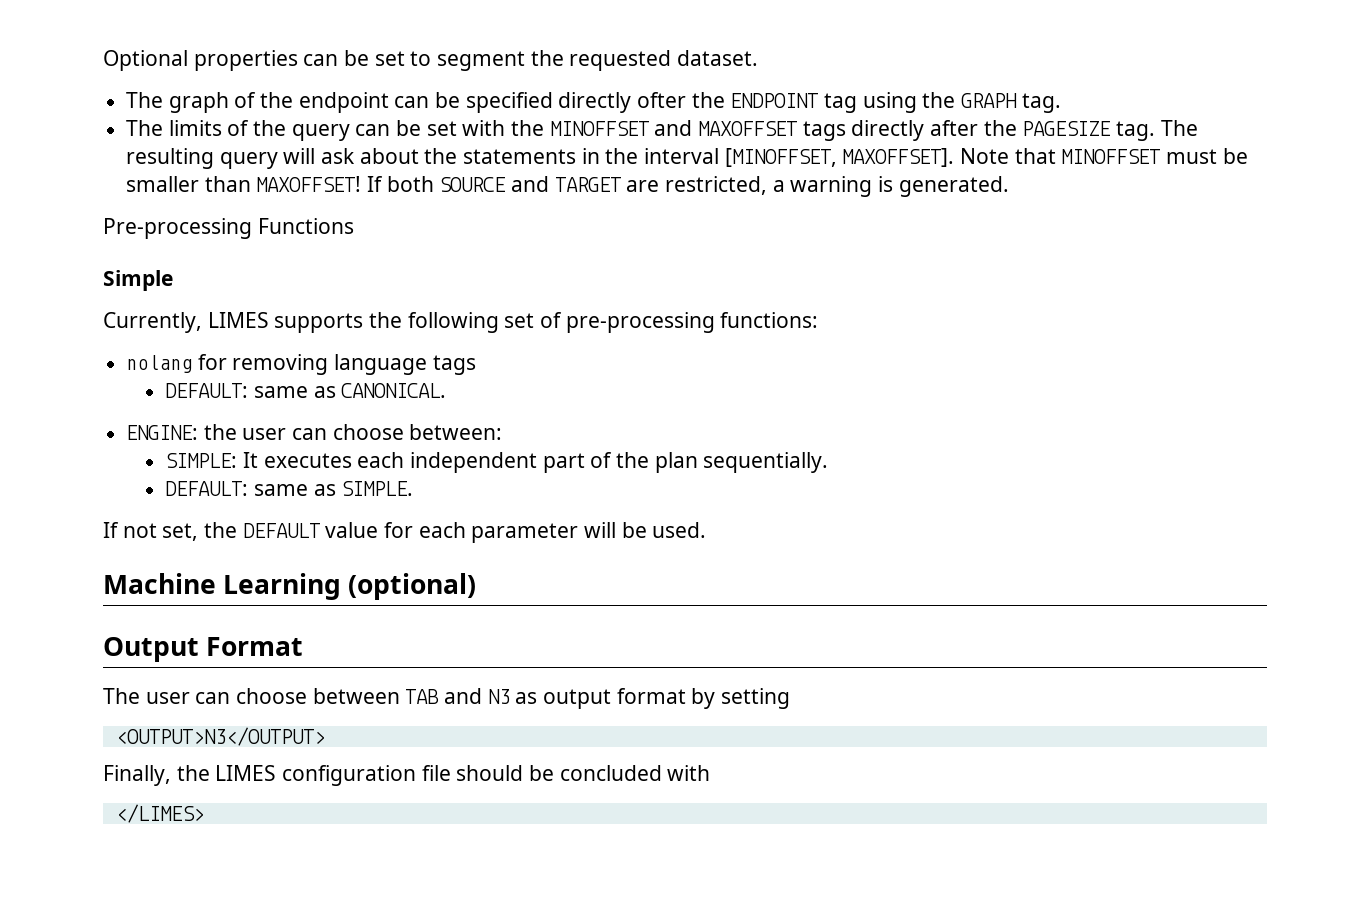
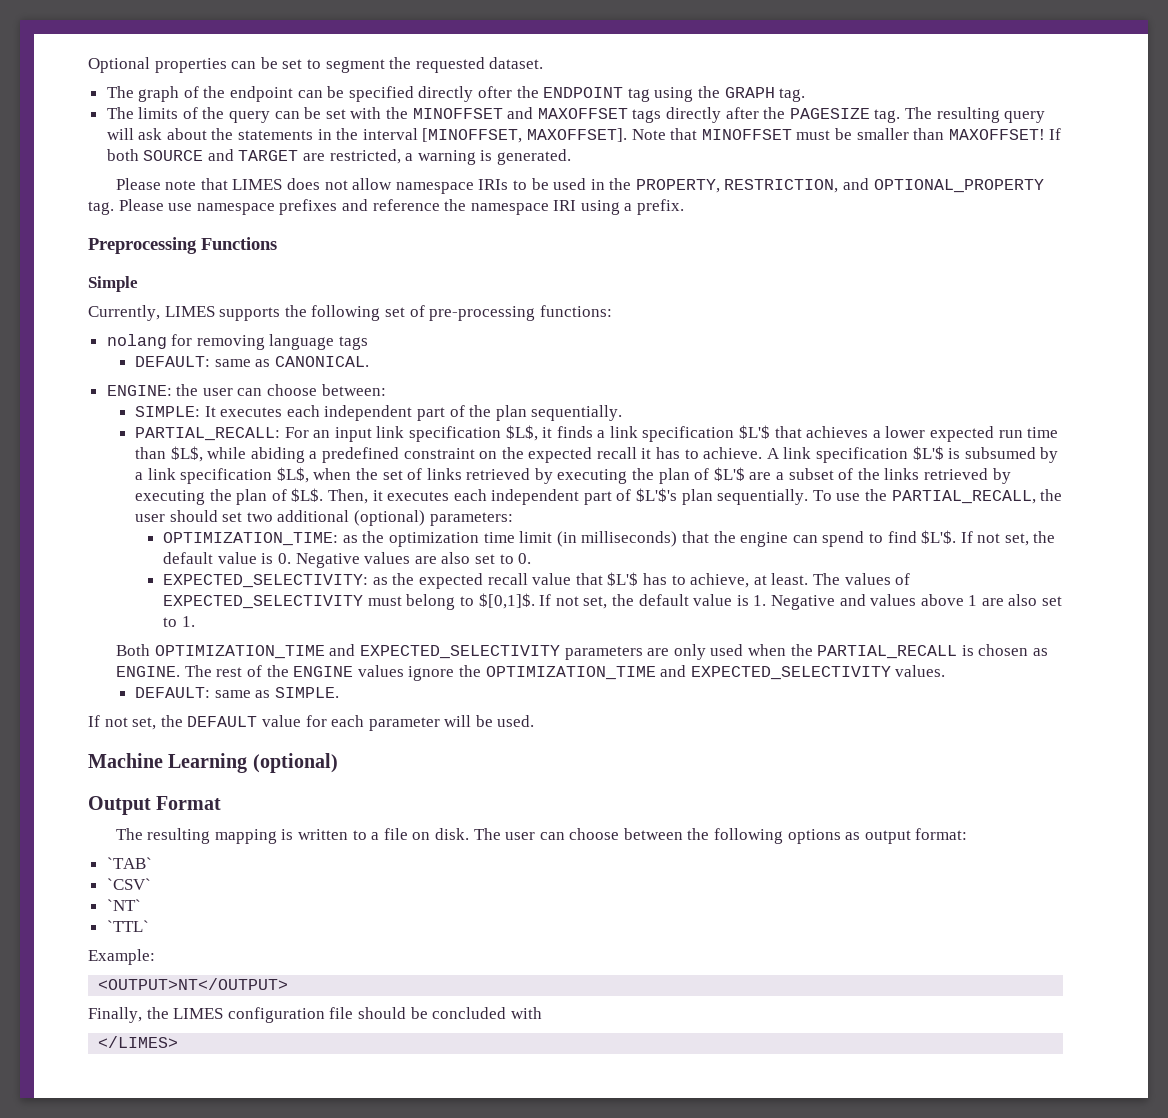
[103,218,252,239] Pre-processing -> [115,178,1044,194] [88,199,685,215] [88,237,197,254] Please note that LIMES does not allow namespace IRIs to be used in the PROPERTY, RESTRICTION, and OPTIONAL_PROPERTY tag. Please use namespace prefixes and reference the namespace IRI using a prefix. // Preprocessing
(829, 462) none -> [134,425,1059,442] [134,446,1059,463] [134,467,1011,484] [134,488,1063,505] [134,510,513,526] [163,530,1056,547] [163,552,532,568] [163,572,911,589] [163,593,1063,610] [163,616,195,627] [116,644,1048,660] [116,665,946,681] // PARTIAL_RECALL: For an input link specification $L$, it finds a link specification $L'$ that achieves a lower expected run time than $L$, while abiding a predefined constraint on the expected recall it has to achieve. A link specification $L'$ is subsumed by a link specification $L$, when the set of links retrieved by executing the plan of $L'$ are a subset of the links retrieved by executing the plan of $L$. Then, it executes each independent part of $L'$'s plan sequentially. To use the PARTIAL_RECALL, the user should set two additional (optional) parameters: // OPTIMIZATION_TIME: as the optimization time limit (in milliseconds) that the engine can spend to find $L'$. If not set, the default value is 0. Negative values are also set to 0. // EXPECTED_SELECTIVITY: as the expected recall value that $L'$ has to achieve, at least. The values of EXPECTED_SELECTIVITY must belong to $[0,1]$. If not set, the default value is 1. Negative and values above 1 are also set to 1. // Both OPTIMIZATION_TIME and EXPECTED_SELECTIVITY parameters are only used when the PARTIAL_RECALL is chosen as ENGINE. The rest of the ENGINE values ignore the OPTIMIZATION_TIME and EXPECTED_SELECTIVITY values.
[145,688,791,709] [115,727,325,746] user can choose between TAB and N3 as output format by setting // <OUTPUT>N3</OUTPUT> -> [147,828,968,844] [106,857,152,869] [106,878,151,890] [106,899,141,911] [106,920,149,932] [88,949,155,965] [98,978,289,990] resulting mapping is written to a file on disk. The user can choose between the following options as output format: // ˋTABˋ // ˋCSVˋ // ˋNTˋ // ˋTTLˋ // Example: // <OUTPUT>NT</OUTPUT>

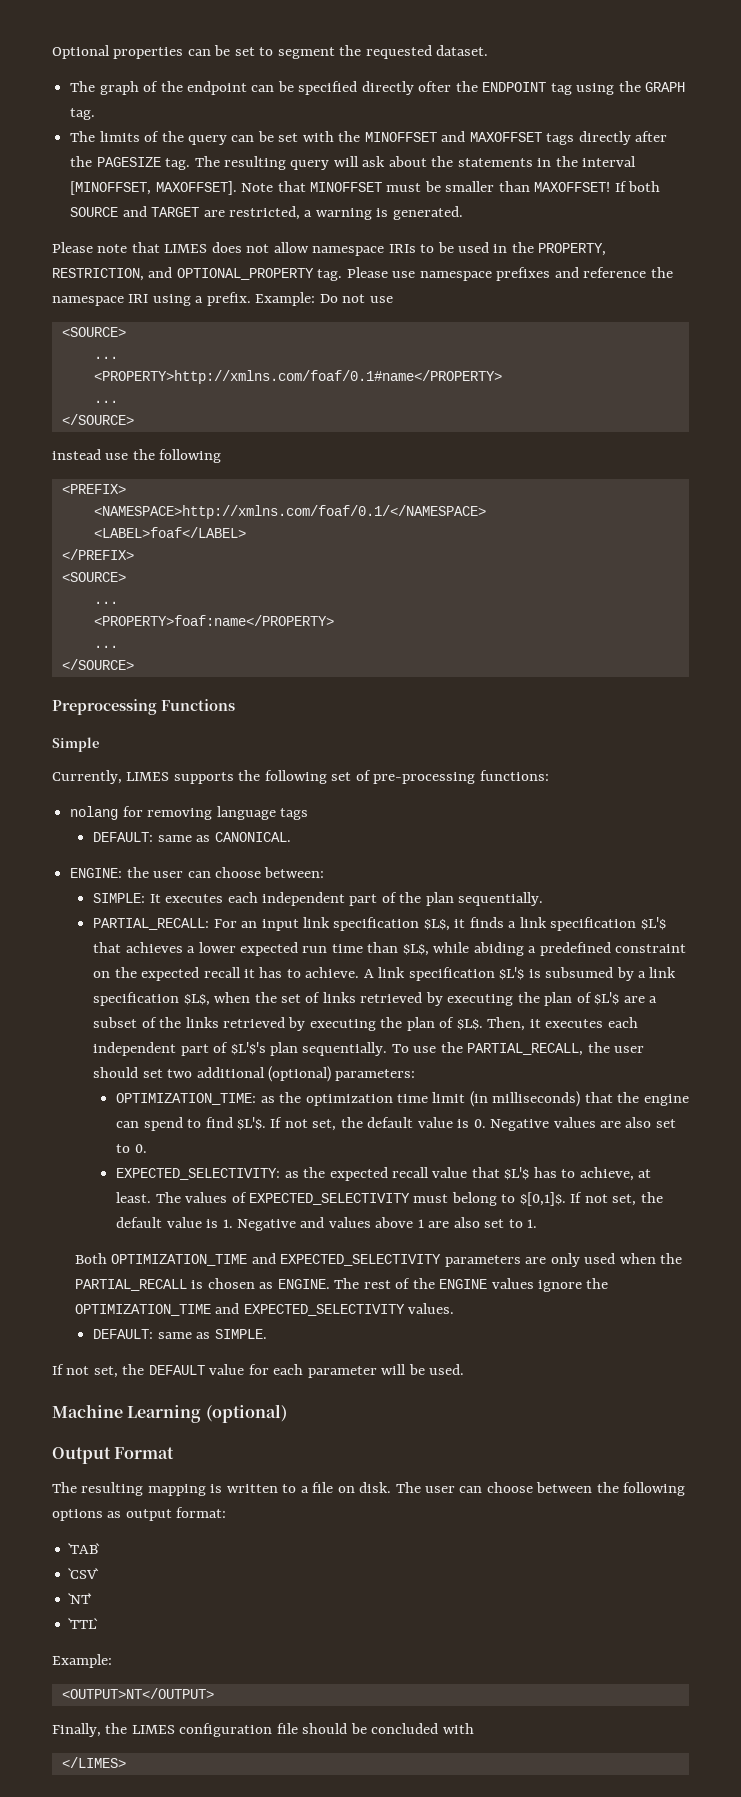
(685, 207) none -> [255,292,393,306] [61,327,126,337] [93,356,118,359] [93,370,502,384] [93,400,118,403] [61,414,134,425] [52,449,222,463] [61,484,126,494] [93,505,486,519] [93,527,246,538] [61,549,134,560] [61,572,126,582] [93,601,118,604] [93,615,334,626] [93,645,118,648] [61,659,134,670] Example: Do not use // <SOURCE> // ... // <PROPERTY>http://xmlns.com/foaf/0.1#name</PROPERTY> // ... // </SOURCE> // instead use the following // <PREFIX> // <NAMESPACE>http://xmlns.com/foaf/0.1/</NAMESPACE> // <LABEL>foaf</LABEL> // </PREFIX> // <SOURCE> // ... // <PROPERTY>foaf:name</PROPERTY> // ... // </SOURCE>

